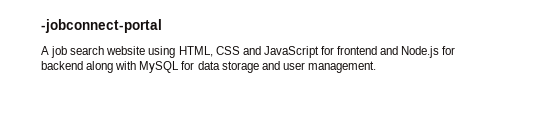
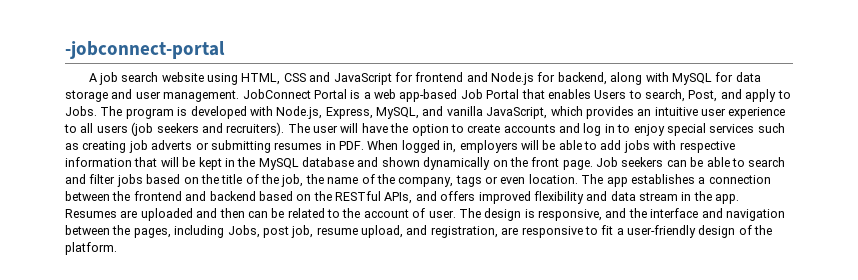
[41,61,83,70] backend -> [557,72,607,85] backend,
(376, 67) none -> [242,89,791,102] [65,106,786,119] [64,122,785,136] [65,140,735,153] [65,157,786,170] [65,174,771,187] [65,191,740,204] [65,208,785,221] [65,225,773,238] [65,242,117,255] JobConnect Portal is a web app-based Job Portal that enables Users to search, Post, and apply to Jobs. The program is developed with Node.js, Express, MySQL, and vanilla JavaScript, which provides an intuitive user experience to all users (job seekers and recruiters). The user will have the option to create accounts and log in to enjoy special services such as creating job adverts or submitting resumes in PDF. When logged in, employers will be able to add jobs with respective information that will be kept in the MySQL database and shown dynamically on the front page. Job seekers can be able to search and filter jobs based on the title of the job, the name of the company, tags or even location. The app establishes a connection between the frontend and backend based on the RESTful APIs, and offers improved flexibility and data stream in the app. Resumes are uploaded and then can be related to the account of user. The design is responsive, and the interface and navigation between the pages, including Jobs, post job, resume upload, and registration, are responsive to fit a user-friendly design of the platform.

